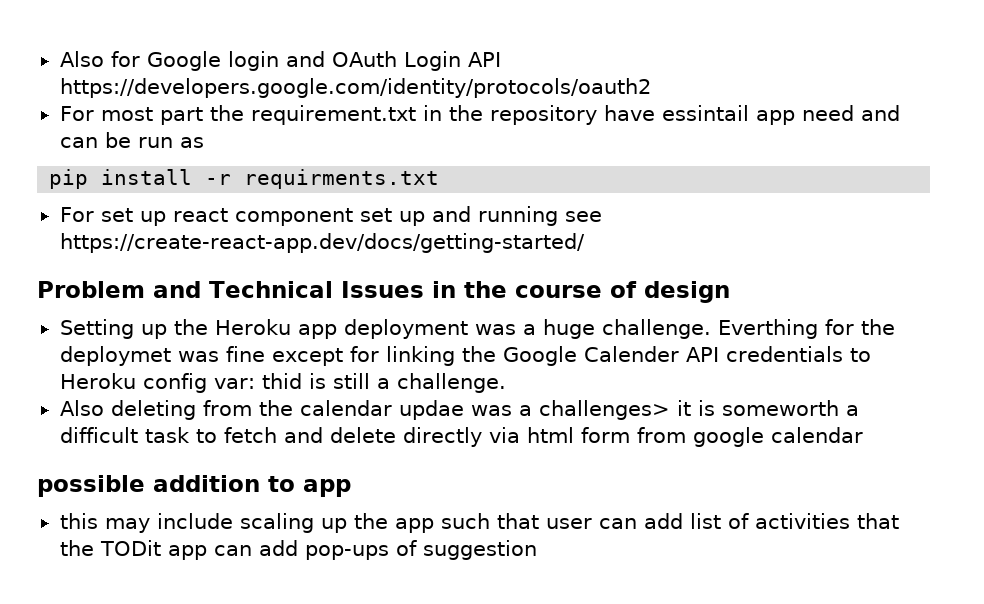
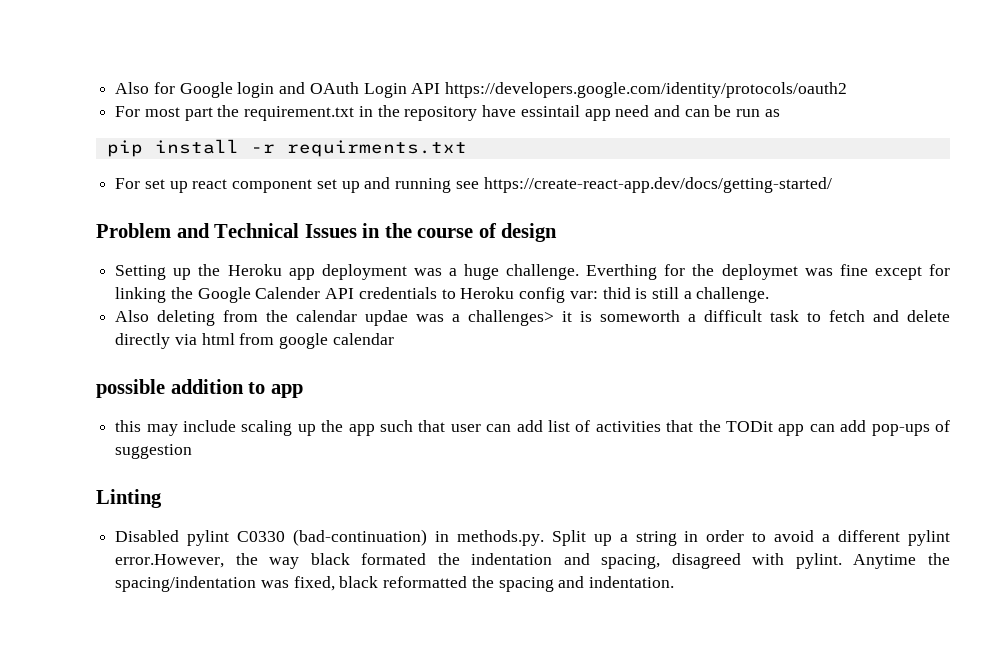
[580,427,630,443] form -> (235, 339) none
(537, 550) none -> [96,489,162,508] [115,529,950,546] [115,553,950,569] [115,576,675,592] // Linting // Disabled pylint C0330 (bad-continuation) in methods.py. Split up a string in order to avoid a different pylint error.However, the way black formated the indentation and spacing, disagreed with pylint. Anytime the spacing/indentation was fixed, black reformatted the spacing and indentation.

